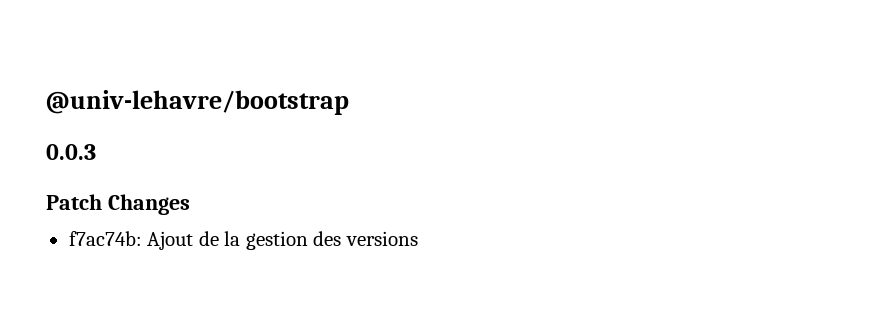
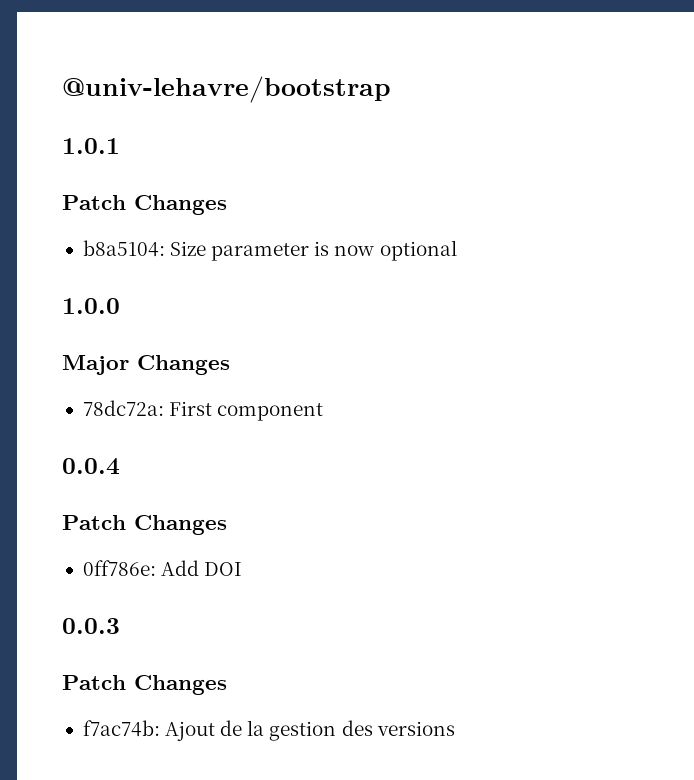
(349, 102) none -> [62,138,120,154] [62,195,227,215] [82,240,457,261] [62,298,120,314] [62,355,230,375] [82,400,324,421] [62,458,120,475] [62,515,227,535] [82,560,243,576] // 1.0.1 // Patch Changes // b8a5104: Size parameter is now optional // 1.0.0 // Major Changes // 78dc72a: First component // 0.0.4 // Patch Changes // 0ff786e: Add DOI

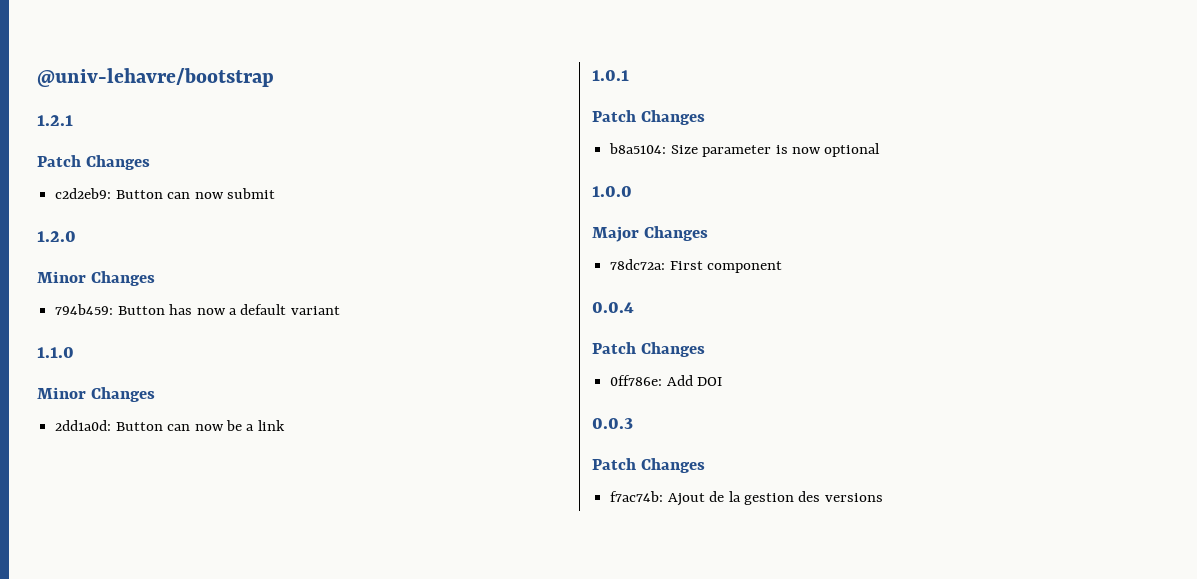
(391, 89) none -> [37,115,73,126] [37,155,150,170] [55,188,275,199] [37,231,76,242] [37,271,155,286] [55,304,340,315] [37,347,74,358] [37,387,155,402] [55,420,285,431] // 1.2.1 // Patch Changes // c2d2eb9: Button can now submit // 1.2.0 // Minor Changes // 794b459: Button has now a default variant // 1.1.0 // Minor Changes // 2dd1a0d: Button can now be a link

